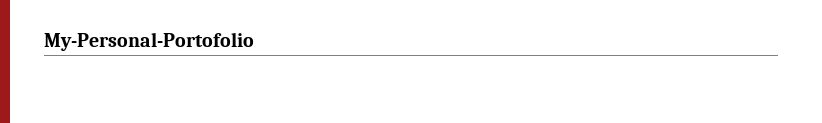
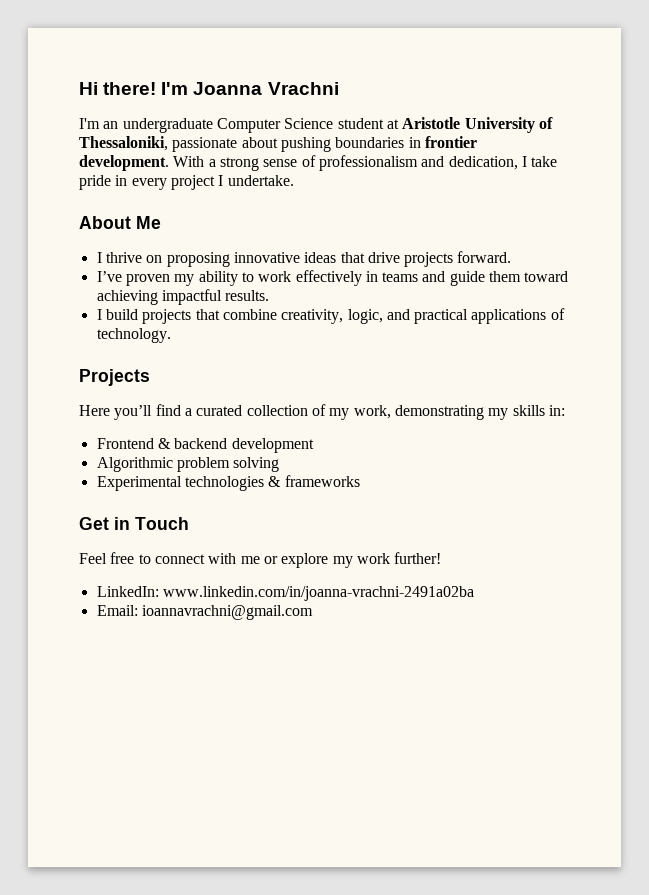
[44,32,254,51] My-Personal-Portofolio -> [79,82,339,95] [79,117,553,133] [79,136,477,152] [79,155,558,171] [79,175,294,190] [79,216,161,229] [96,251,512,267] [96,270,569,286] [96,289,270,305] [96,308,565,324] [96,328,171,343] [79,369,150,386] [79,404,565,420] [96,438,314,453] [96,457,280,472] [96,475,360,491] [79,517,189,530] [79,552,442,568] [96,586,474,601] [96,605,313,620] Hi there! I'm Joanna Vrachni // I'm an undergraduate Computer Science student at Aristotle University of Thessaloniki, passionate about pushing boundaries in frontier development. With a strong sense of professionalism and dedication, I take pride in every project I undertake. // About Me // I thrive on proposing innovative ideas that drive projects forward. // I’ve proven my ability to work effectively in teams and guide them toward achieving impactful results. // I build projects that combine creativity, logic, and practical applications of technology. // Projects // Here you’ll find a curated collection of my work, demonstrating my skills in: // Frontend & backend development // Algorithmic problem solving // Experimental technologies & frameworks // Get in Touch // Feel free to connect with me or explore my work further! // LinkedIn: www.linkedin.com/in/joanna-vrachni-2491a02ba // Email: ioannavrachni@gmail.com

